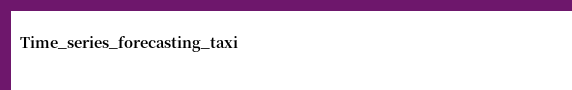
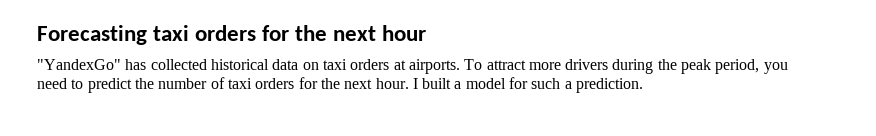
[20,36,238,52] Time_series_forecasting_taxi -> [37,25,427,45] [37,59,788,74] [37,77,644,93] Forecasting taxi orders for the next hour // "YandexGo" has collected historical data on taxi orders at airports. To attract more drivers during the peak period, you need to predict the number of taxi orders for the next hour. I built a model for such a prediction.

